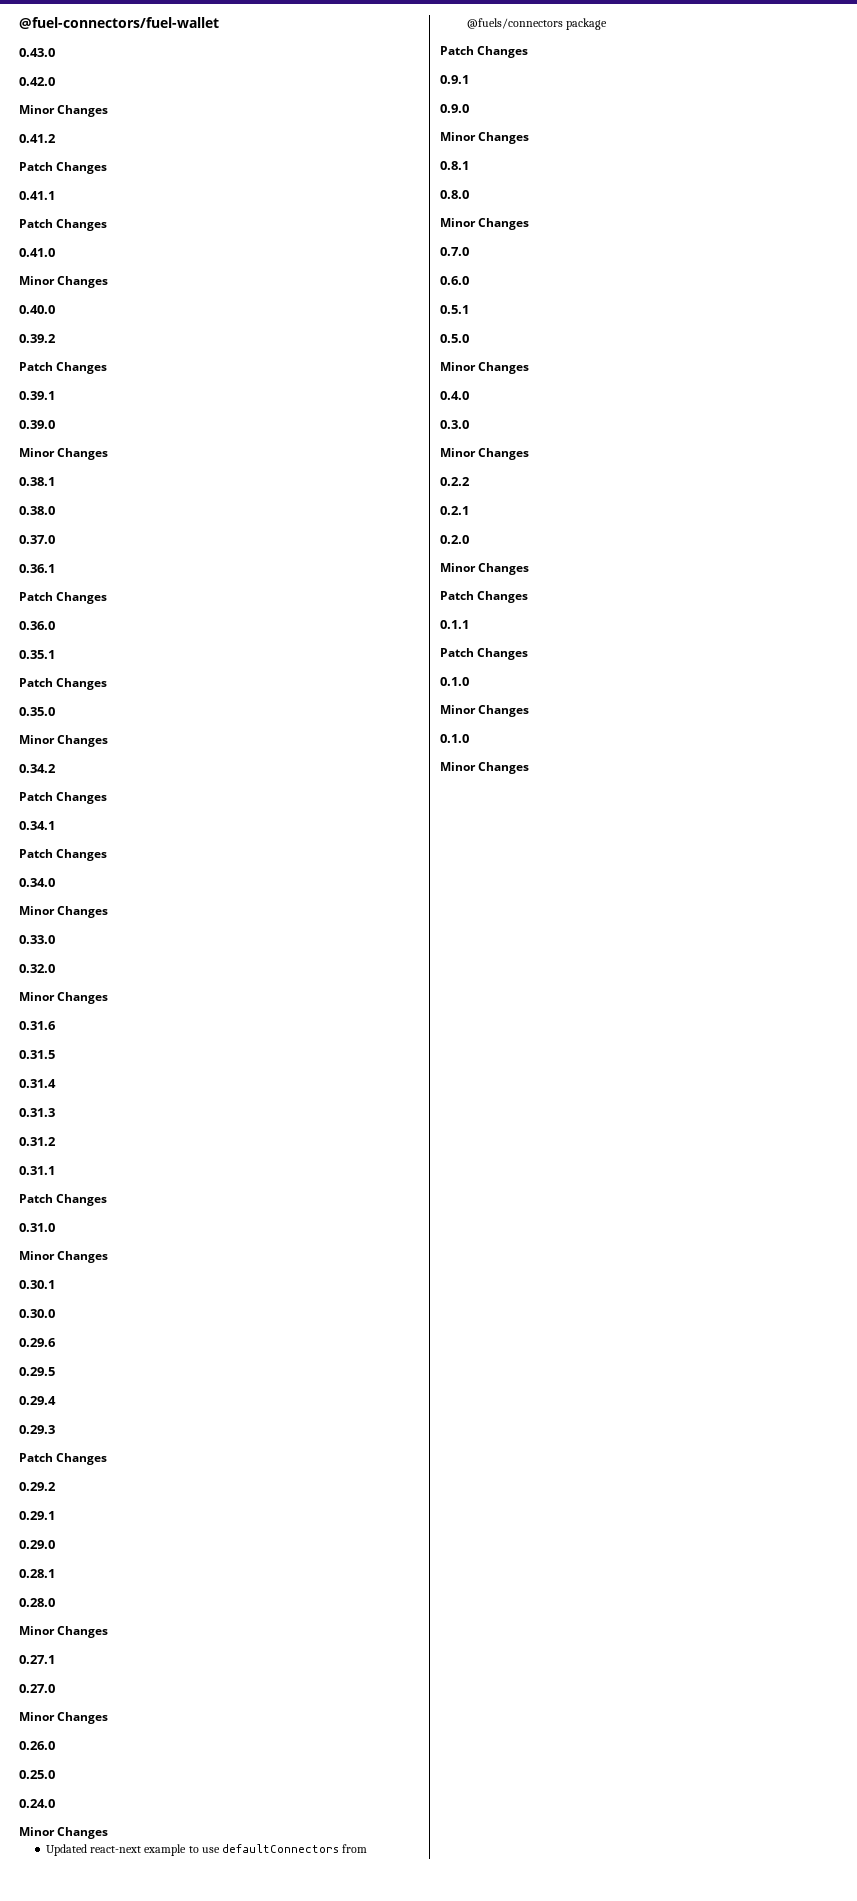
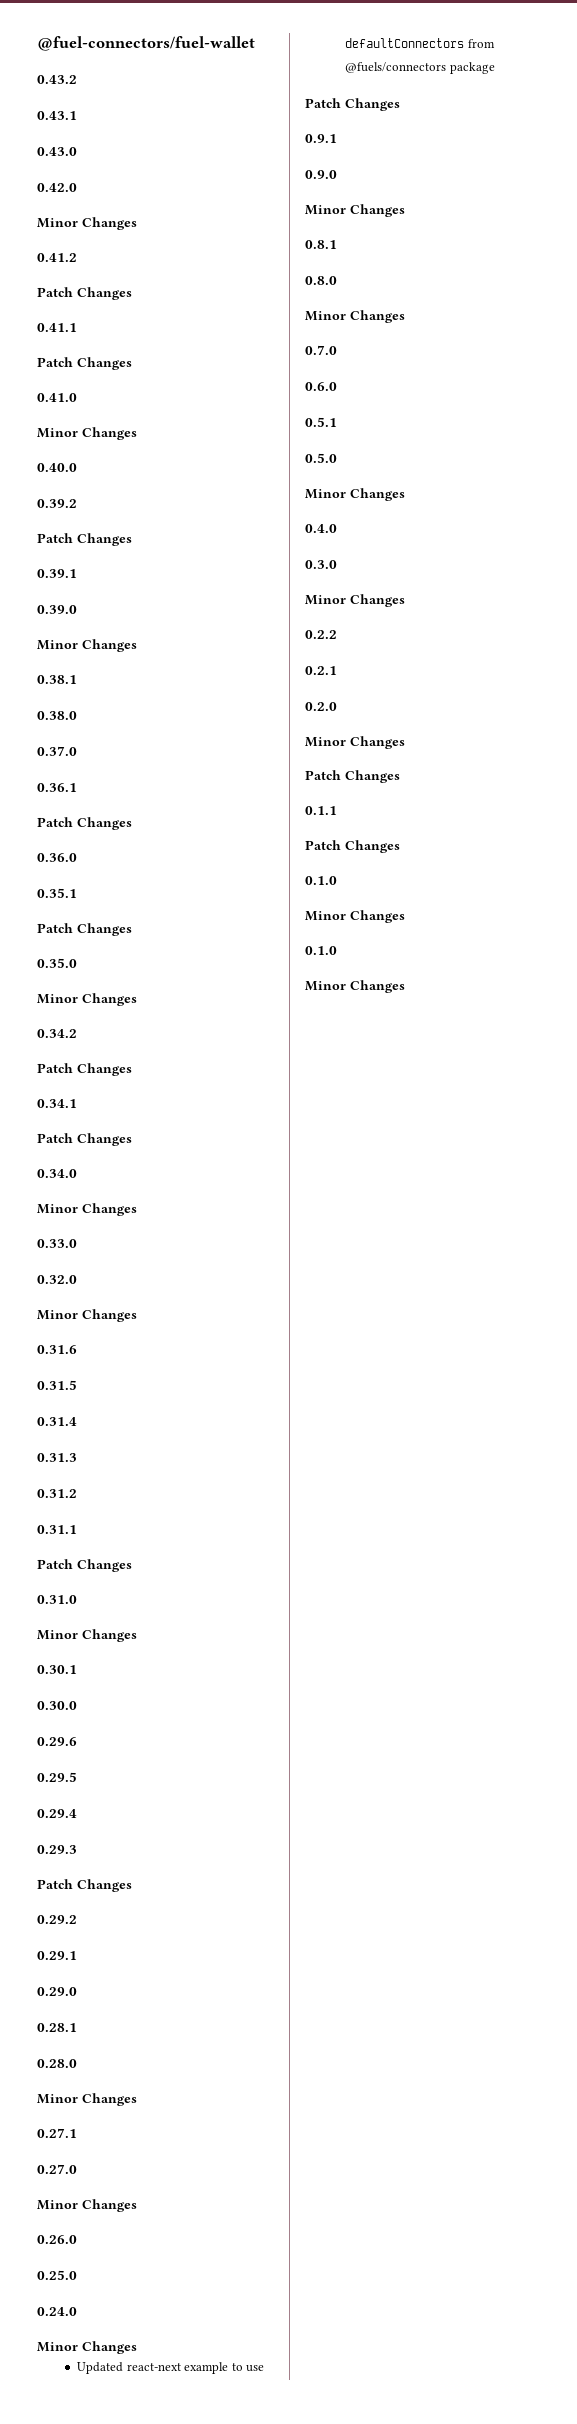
(219, 23) none -> [37,75,77,84] [37,111,77,120] // 0.43.2 // 0.43.1

